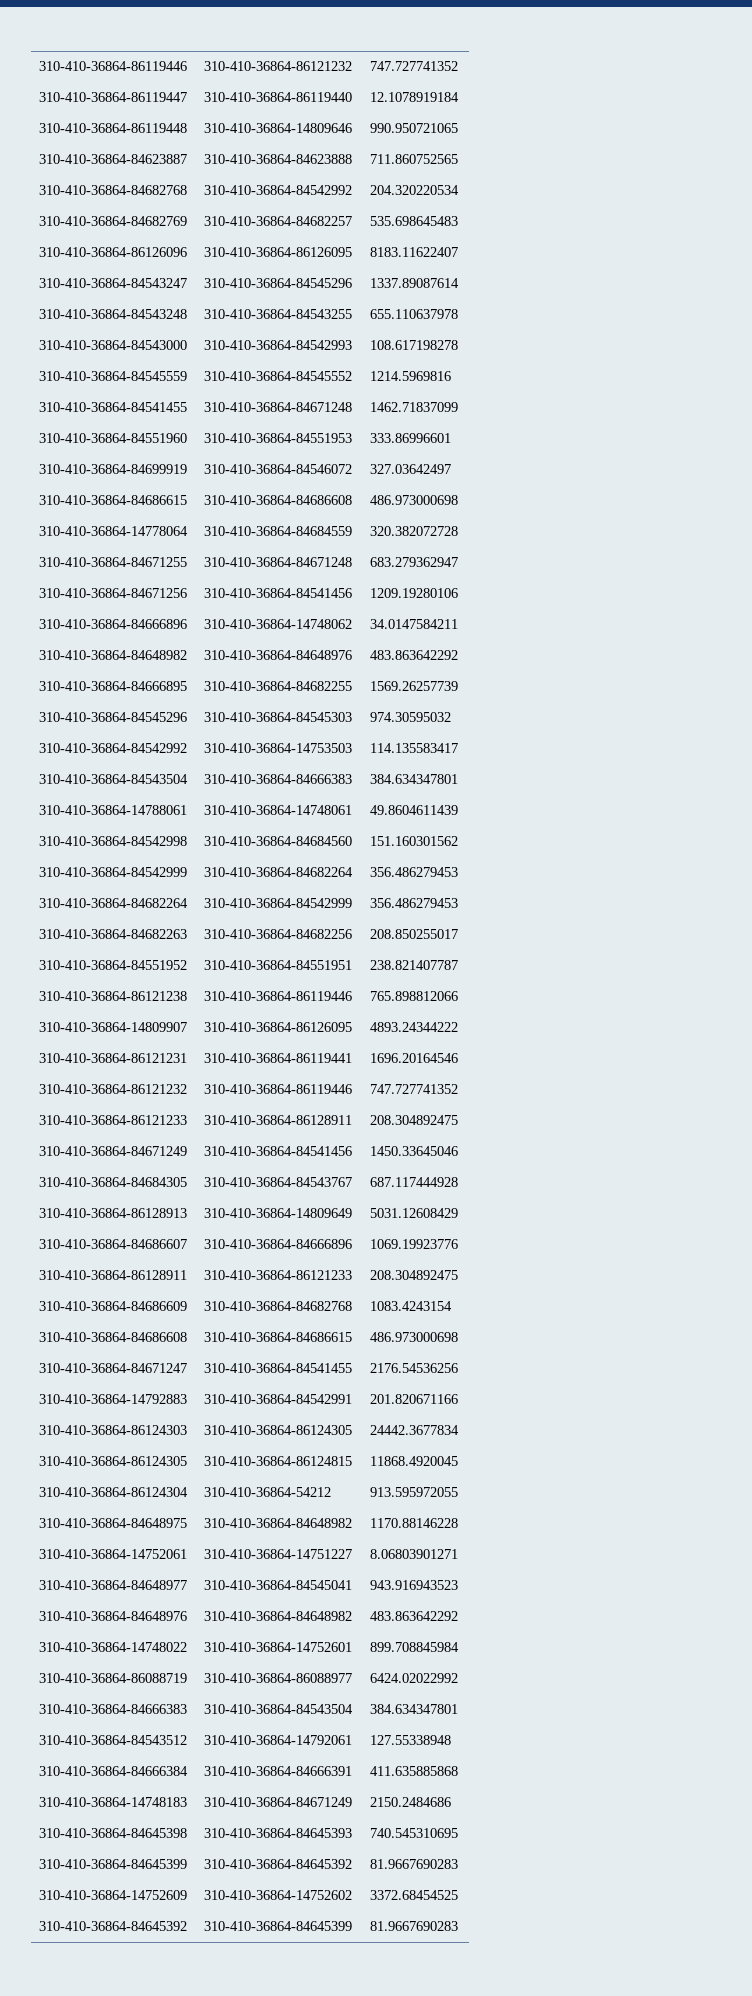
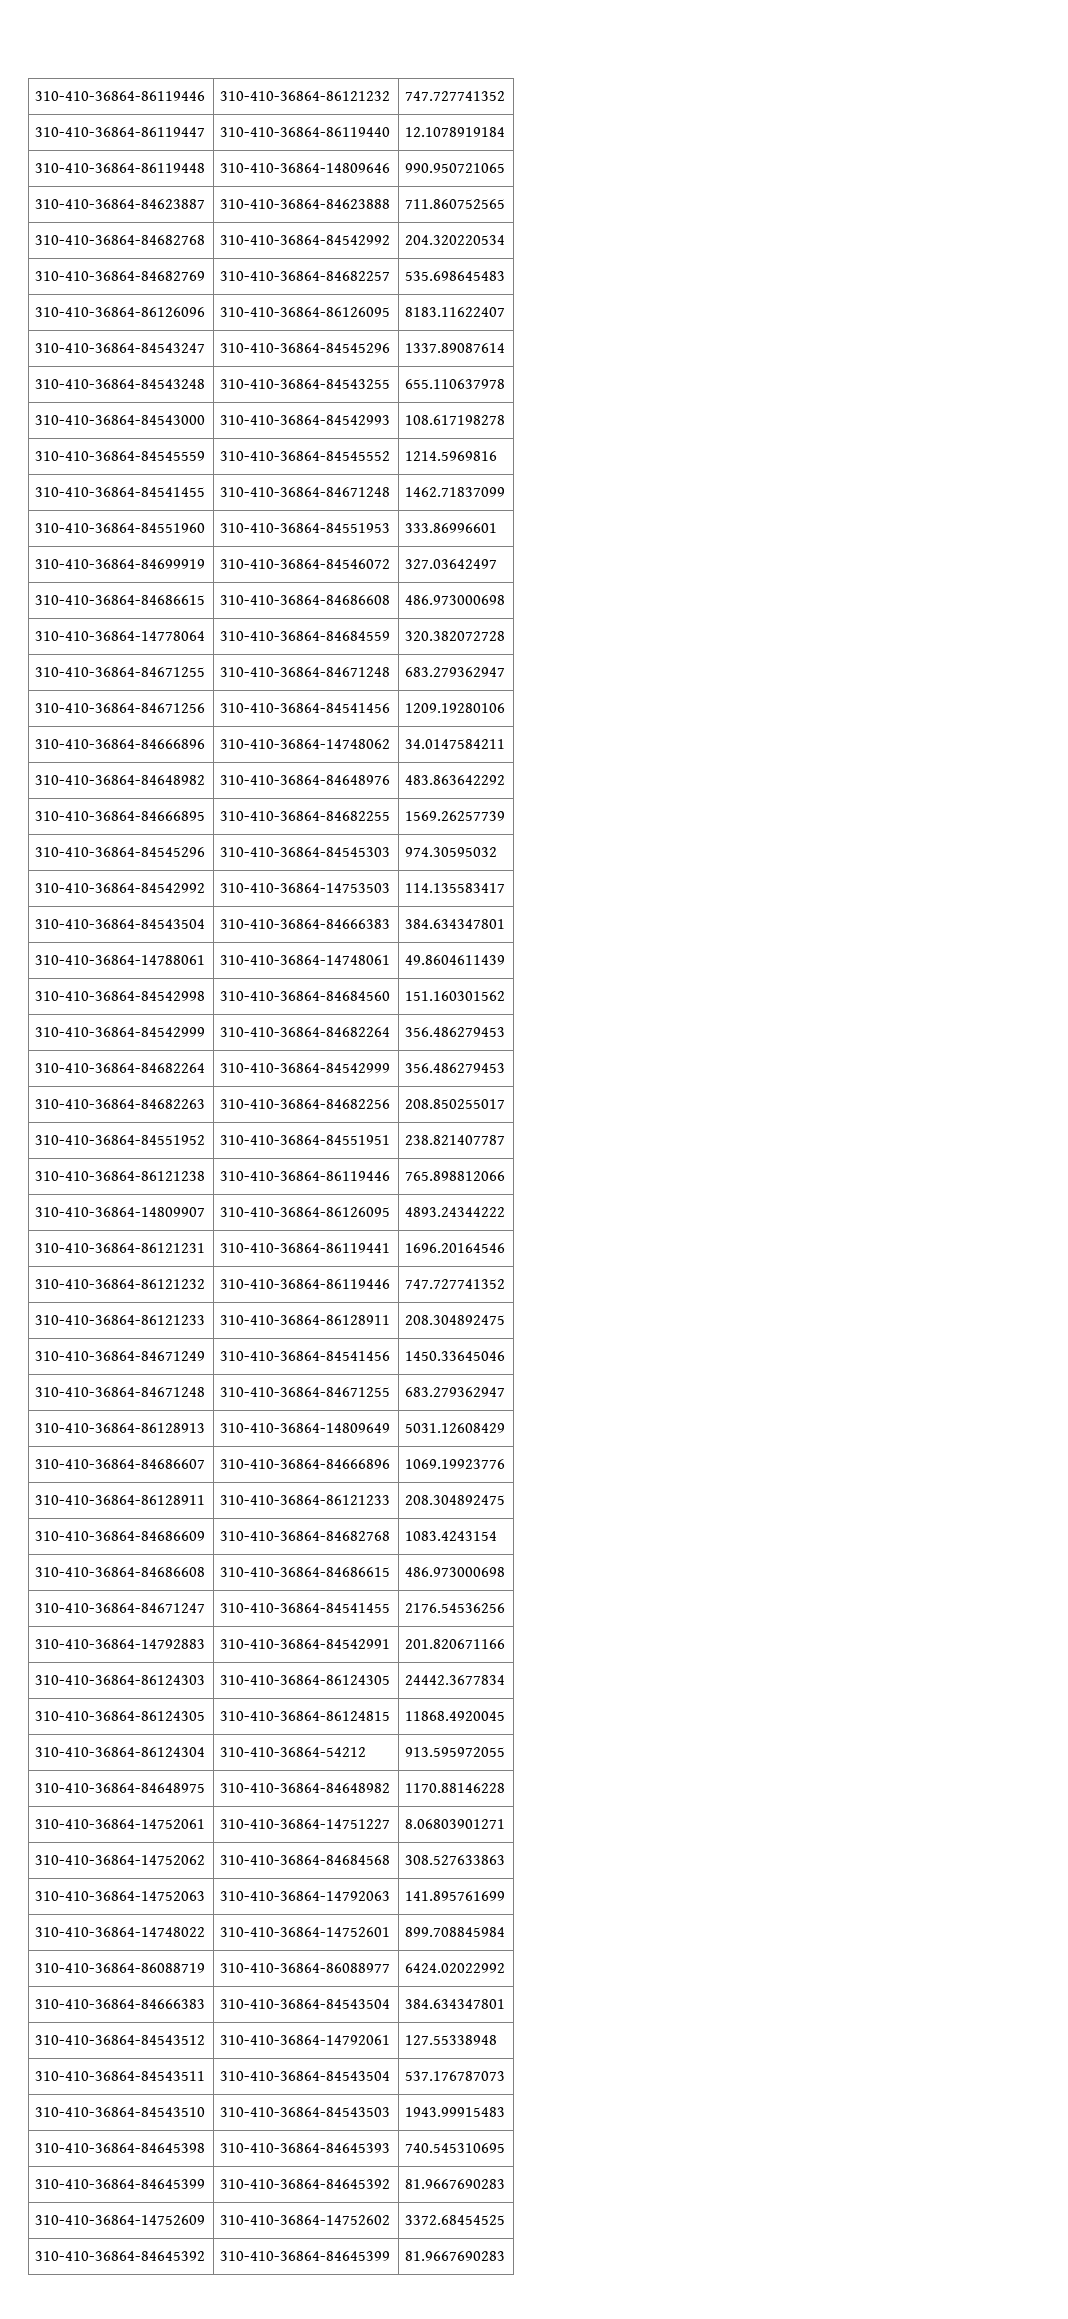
[39,1177,188,1187] [204,1177,353,1187] [370,1177,459,1187] 310-410-36864-84684305 | 310-410-36864-84543767 | 687.117444928 -> [35,1387,206,1397] [220,1387,391,1397] [405,1387,506,1397] 310-410-36864-84671248 | 310-410-36864-84671255 | 683.279362947
[39,1580,188,1590] [204,1580,353,1590] [370,1580,459,1590] [39,1611,188,1621] [204,1611,353,1621] [370,1611,459,1621] 310-410-36864-84648977 | 310-410-36864-84545041 | 943.916943523 // 310-410-36864-84648976 | 310-410-36864-84648982 | 483.863642292 -> [35,1855,206,1865] [220,1855,391,1865] [405,1855,506,1865] [35,1891,206,1901] [220,1891,391,1901] [405,1891,506,1901] 310-410-36864-14752062 | 310-410-36864-84684568 | 308.527633863 // 310-410-36864-14752063 | 310-410-36864-14792063 | 141.895761699
[39,1766,189,1776] [204,1766,353,1776] [370,1766,459,1776] [39,1797,188,1807] [204,1797,353,1807] [370,1797,452,1807] 310-410-36864-84666384 | 310-410-36864-84666391 | 411.635885868 // 310-410-36864-14748183 | 310-410-36864-84671249 | 2150.2484686 -> [35,2071,206,2081] [220,2071,391,2081] [405,2071,506,2081] [35,2107,206,2117] [220,2107,391,2117] [405,2107,506,2117] 310-410-36864-84543511 | 310-410-36864-84543504 | 537.176787073 // 310-410-36864-84543510 | 310-410-36864-84543503 | 1943.99915483

